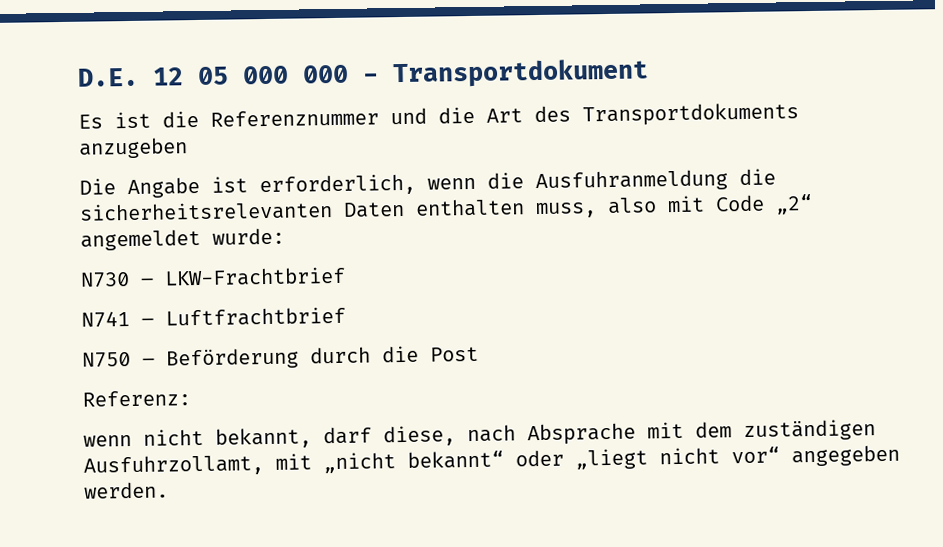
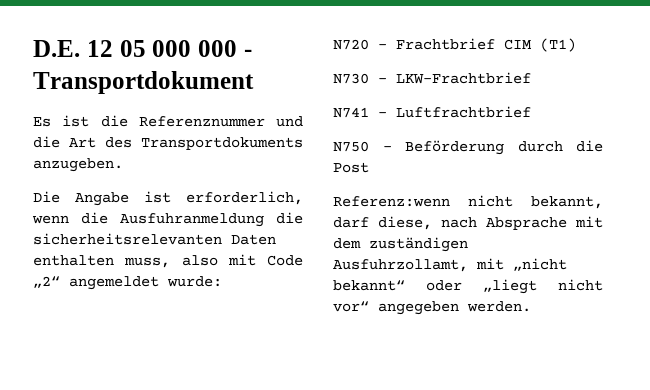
[78,137,188,159] anzugeben -> [33,158,123,172] anzugeben.
(285, 236) none -> [333,38,576,52] // N720 - Frachtbrief CIM (T1)
[82,390,191,407] [83,435,132,447] Referenz: // wenn -> [333,196,450,207] Referenz:wenn

